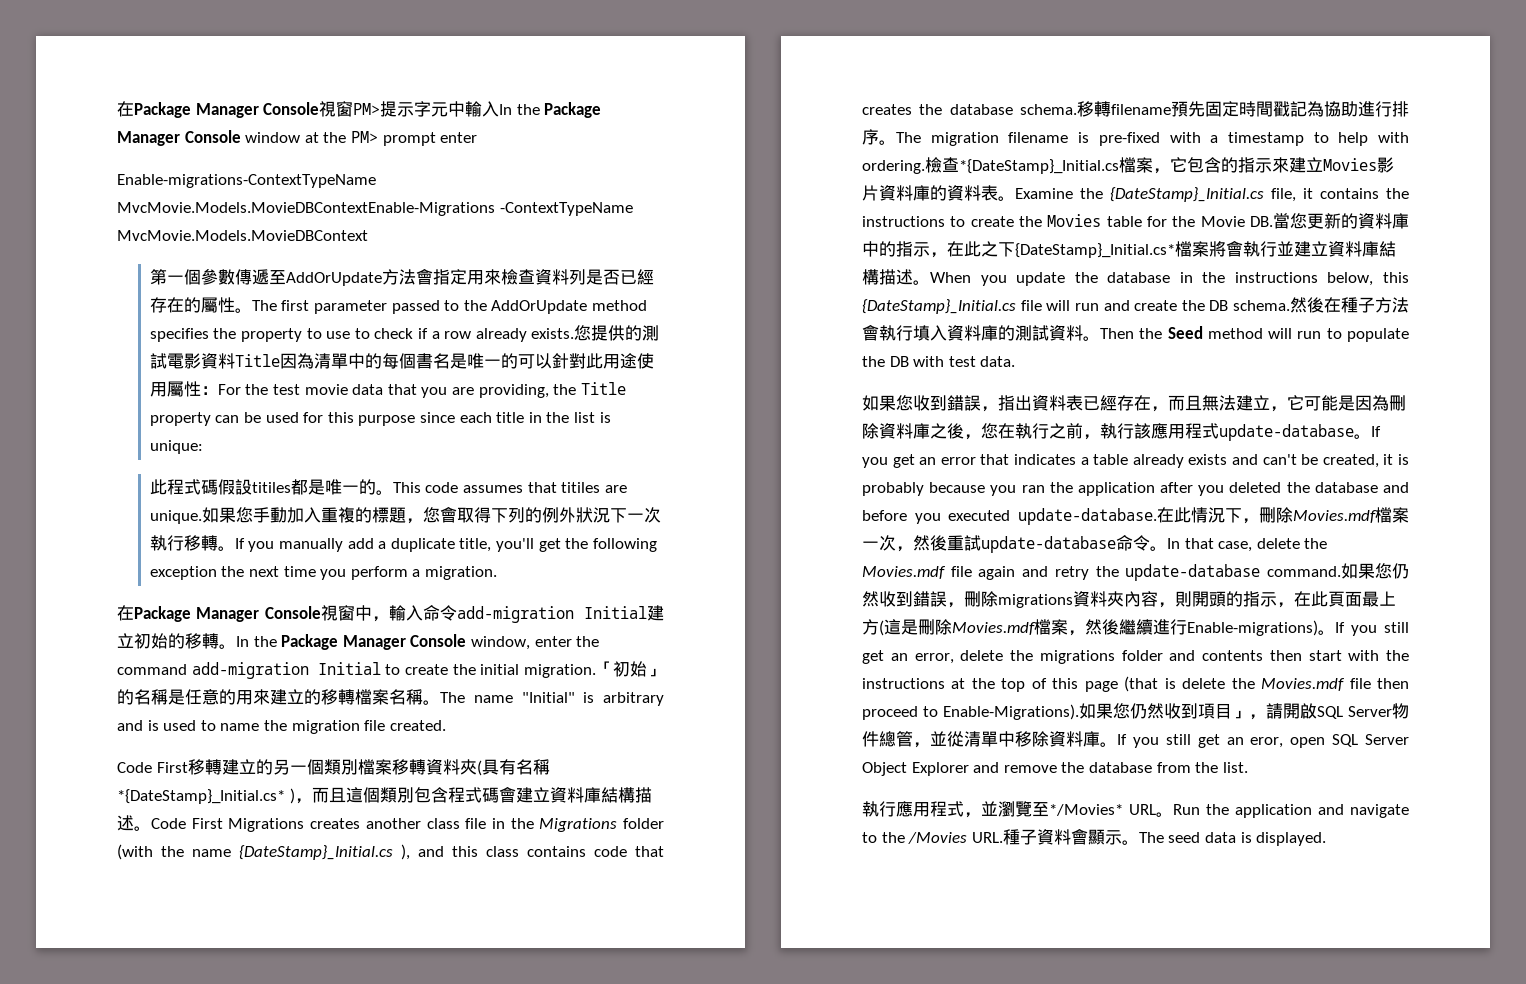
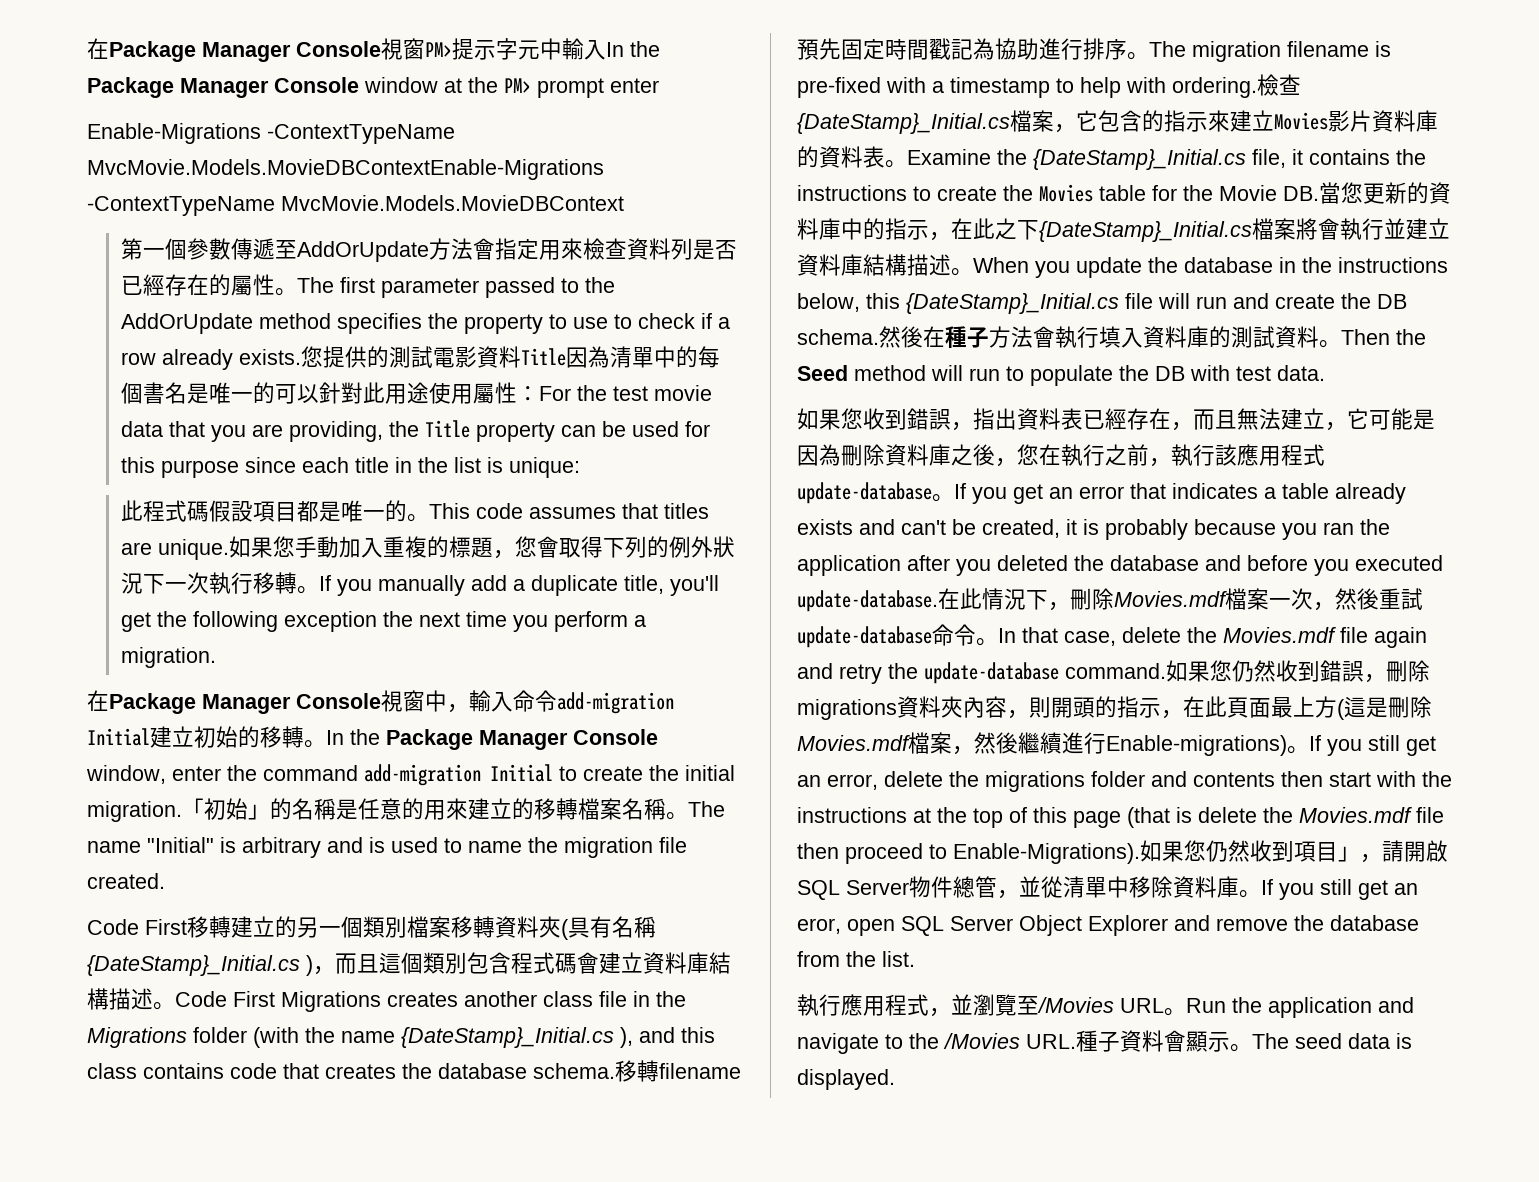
[117,174,376,188] Enable-migrations-ContextTypeName -> [87,123,455,144] Enable-Migrations -ContextTypeName
[251,482,291,493] titiles -> [253,501,298,522] 項目
[561,482,601,493] titiles -> [664,503,710,519] titles
[117,789,285,804] *{DateStamp}_Initial.cs* -> [87,955,300,976] {DateStamp}_Initial.cs
[959,159,1119,174] *{DateStamp}_Initial.cs -> [797,113,1010,134] {DateStamp}_Initial.cs
[1015,243,1175,258] {DateStamp}_Initial.cs* -> [1039,221,1252,242] {DateStamp}_Initial.cs
[1049,804,1123,816] */Movies* -> [1037,997,1114,1013] /Movies

